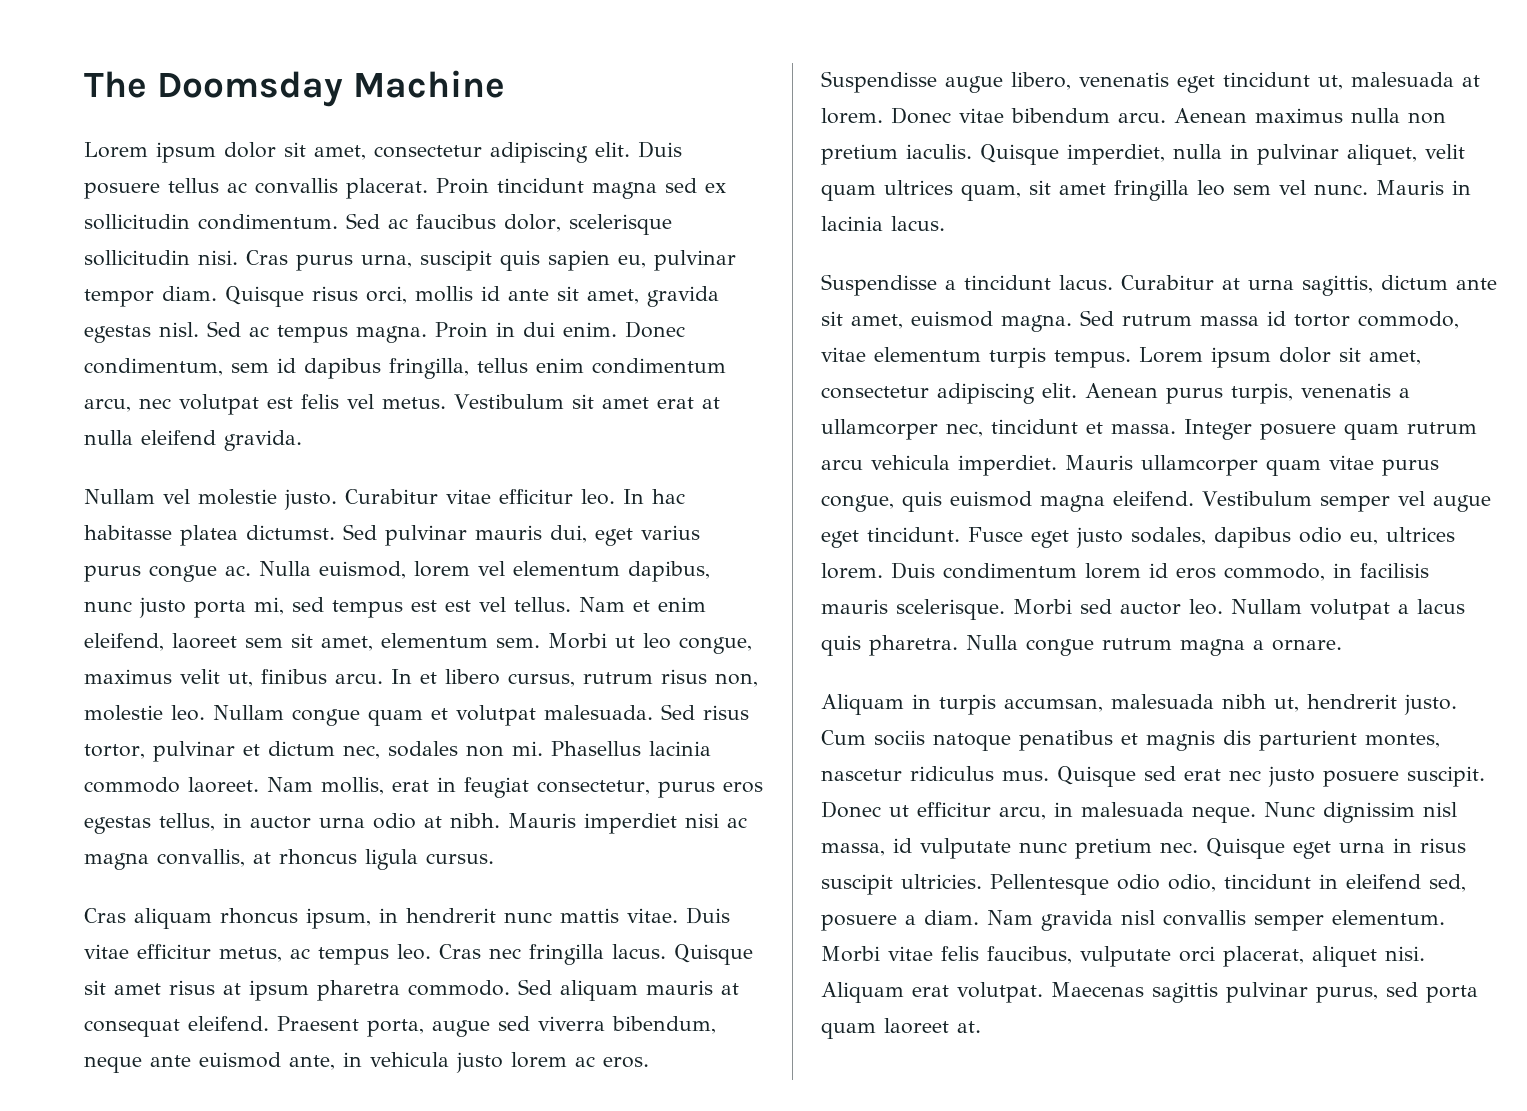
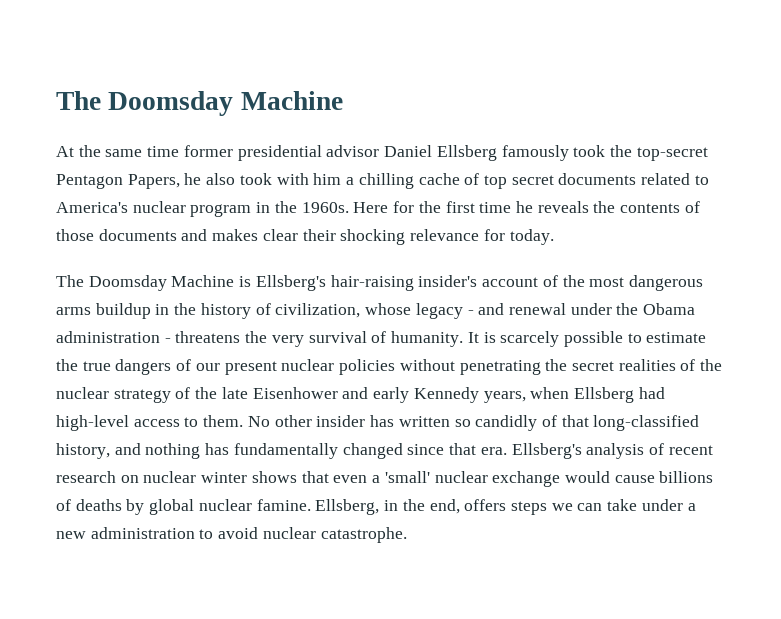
[84,141,682,163] [84,178,726,199] [84,213,672,235] [84,250,736,271] [84,286,719,307] [84,321,685,343] [84,358,726,379] [84,394,720,415] [84,430,302,451] [84,489,685,510] [84,524,700,546] [84,561,710,582] [84,597,706,618] [84,633,752,654] [84,669,758,687] [84,704,749,726] [84,741,711,762] [84,777,763,798] [84,813,747,834] [84,849,494,870] [84,907,730,929] [84,944,753,965] [84,979,739,1001] [84,1016,716,1037] [84,1052,649,1073] [821,71,1480,93] [821,107,1446,124] [821,144,1465,165] [821,180,1471,201] [821,216,945,231] [821,274,1497,296] [821,310,1459,332] [821,347,1421,368] [821,383,1410,404] [821,419,1477,440] [821,455,1439,476] [821,491,1491,512] [821,527,1455,548] [821,562,1429,581] [821,599,1465,620] [821,635,1342,656] [821,694,1457,715] [821,730,1440,751] [821,766,1485,787] [821,801,1457,823] [821,838,1466,859] [821,874,1466,895] [821,910,1445,931] [821,946,1425,967] [821,982,1478,1003] [821,1018,981,1039] Lorem ipsum dolor sit amet, consectetur adipiscing elit. Duis posuere tellus ac convallis placerat. Proin tincidunt magna sed ex sollicitudin condimentum. Sed ac faucibus dolor, scelerisque sollicitudin nisi. Cras purus urna, suscipit quis sapien eu, pulvinar tempor diam. Quisque risus orci, mollis id ante sit amet, gravida egestas nisl. Sed ac tempus magna. Proin in dui enim. Donec condimentum, sem id dapibus fringilla, tellus enim condimentum arcu, nec volutpat est felis vel metus. Vestibulum sit amet erat at nulla eleifend gravida. // Nullam vel molestie justo. Curabitur vitae efficitur leo. In hac habitasse platea dictumst. Sed pulvinar mauris dui, eget varius purus congue ac. Nulla euismod, lorem vel elementum dapibus, nunc justo porta mi, sed tempus est est vel tellus. Nam et enim eleifend, laoreet sem sit amet, elementum sem. Morbi ut leo congue, maximus velit ut, finibus arcu. In et libero cursus, rutrum risus non, molestie leo. Nullam congue quam et volutpat malesuada. Sed risus tortor, pulvinar et dictum nec, sodales non mi. Phasellus lacinia commodo laoreet. Nam mollis, erat in feugiat consectetur, purus eros egestas tellus, in auctor urna odio at nibh. Mauris imperdiet nisi ac magna convallis, at rhoncus ligula cursus. // Cras aliquam rhoncus ipsum, in hendrerit nunc mattis vitae. Duis vitae efficitur metus, ac tempus leo. Cras nec fringilla lacus. Quisque sit amet risus at ipsum pharetra commodo. Sed aliquam mauris at consequat eleifend. Praesent porta, augue sed viverra bibendum, neque ante euismod ante, in vehicula justo lorem ac eros. Suspendisse augue libero, venenatis eget tincidunt ut, malesuada at lorem. Donec vitae bibendum arcu. Aenean maximus nulla non pretium iaculis. Quisque imperdiet, nulla in pulvinar aliquet, velit quam ultrices quam, sit amet fringilla leo sem vel nunc. Mauris in lacinia lacus. // Suspendisse a tincidunt lacus. Curabitur at urna sagittis, dictum ante sit amet, euismod magna. Sed rutrum massa id tortor commodo, vitae elementum turpis tempus. Lorem ipsum dolor sit amet, consectetur adipiscing elit. Aenean purus turpis, venenatis a ullamcorper nec, tincidunt et massa. Integer posuere quam rutrum arcu vehicula imperdiet. Mauris ullamcorper quam vitae purus congue, quis euismod magna eleifend. Vestibulum semper vel augue eget tincidunt. Fusce eget justo sodales, dapibus odio eu, ultrices lorem. Duis condimentum lorem id eros commodo, in facilisis mauris scelerisque. Morbi sed auctor leo. Nullam volutpat a lacus quis pharetra. Nulla congue rutrum magna a ornare. // Aliquam in turpis accumsan, malesuada nibh ut, hendrerit justo. Cum sociis natoque penatibus et magnis dis parturient montes, nascetur ridiculus mus. Quisque sed erat nec justo posuere suscipit. Donec ut efficitur arcu, in malesuada neque. Nunc dignissim nisl massa, id vulputate nunc pretium nec. Quisque eget urna in risus suscipit ultricies. Pellentesque odio odio, tincidunt in eleifend sed, posuere a diam. Nam gravida nisl convallis semper elementum. Morbi vitae felis faucibus, vulputate orci placerat, aliquet nisi. Aliquam erat volutpat. Maecenas sagittis pulvinar purus, sed porta quam laoreet at. -> [56,145,708,161] [56,173,709,189] [56,201,700,217] [56,229,554,245] [56,275,703,291] [56,303,696,319] [56,331,707,347] [56,359,723,375] [56,387,665,403] [56,415,700,431] [56,443,713,459] [56,471,714,487] [56,499,696,515] [56,527,407,543] At the same time former presidential advisor Daniel Ellsberg famously took the top-secret Pentagon Papers, he also took with him a chilling cache of top secret documents related to America's nuclear program in the 1960s. Here for the first time he reveals the contents of those documents and makes clear their shocking relevance for today. // The Doomsday Machine is Ellsberg's hair-raising insider's account of the most dangerous arms buildup in the history of civilization, whose legacy - and renewal under the Obama administration - threatens the very survival of humanity. It is scarcely possible to estimate the true dangers of our present nuclear policies without penetrating the secret realities of the nuclear strategy of the late Eisenhower and early Kennedy years, when Ellsberg had high-level access to them. No other insider has written so candidly of that long-classified history, and nothing has fundamentally changed since that era. Ellsberg's analysis of recent research on nuclear winter shows that even a 'small' nuclear exchange would cause billions of deaths by global nuclear famine. Ellsberg, in the end, offers steps we can take under a new administration to avoid nuclear catastrophe.

